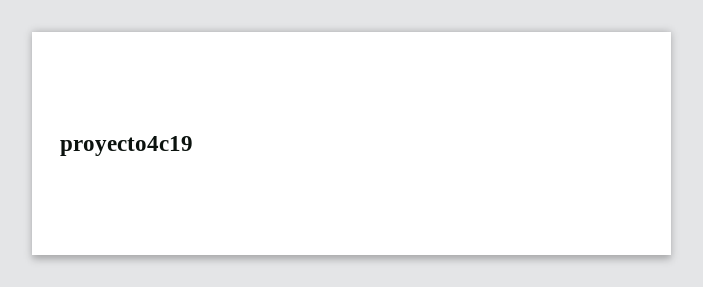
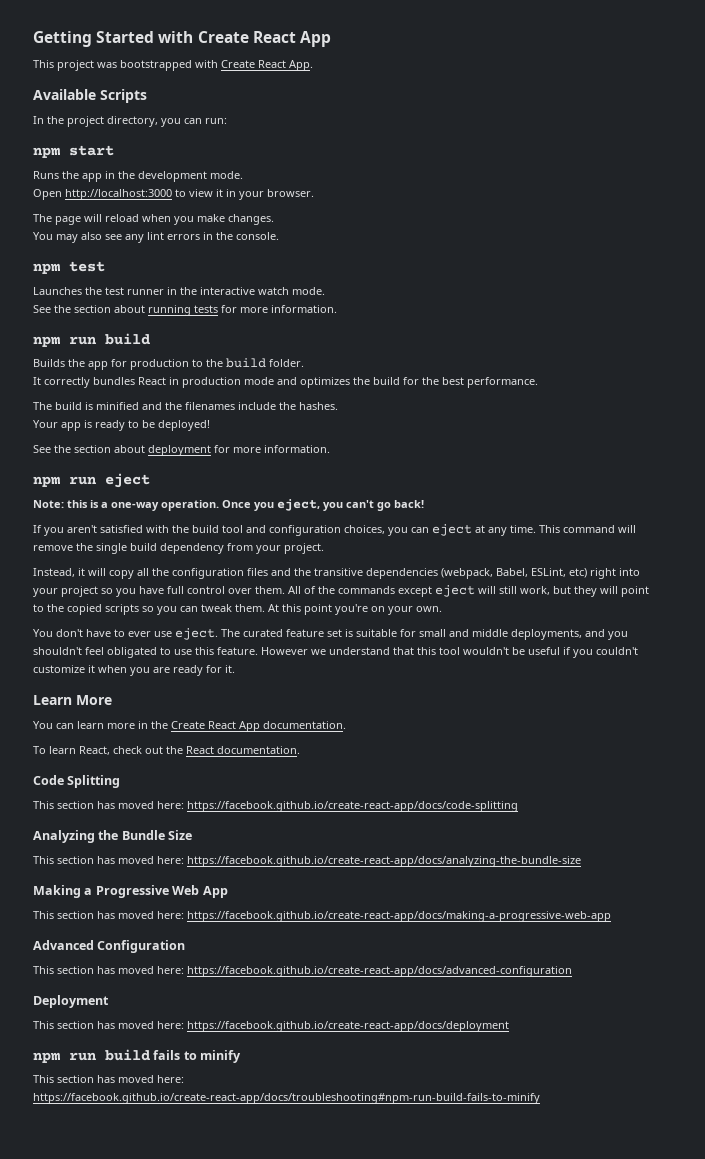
[60,136,193,156] proyecto4c19 -> [33,31,331,47] [33,60,313,71] [33,89,147,103] [33,116,227,127] [33,145,114,158] [33,171,243,182] [33,189,314,200] [33,214,274,225] [33,232,279,243] [33,261,105,274] [33,287,325,295] [33,305,337,316] [33,333,150,347] [33,358,304,370] [33,377,538,388] [33,402,338,410] [33,420,210,431] [33,445,330,456] [33,473,150,488] [33,499,424,511] [33,524,636,536] [33,543,324,554] [33,568,640,579] [33,585,649,597] [33,604,442,615] [33,628,628,640] [33,647,638,658] [33,665,235,676] [33,695,112,705] [33,721,346,732] [33,746,300,755] [33,775,121,788] [33,801,518,812] [33,830,193,843] [33,856,581,867] [33,885,228,898] [33,911,611,922] [33,940,186,953] [33,966,572,977] [33,995,109,1008] [33,1021,509,1032] [33,1049,242,1063] [33,1075,184,1083] [33,1093,540,1104] Getting Started with Create React App // This project was bootstrapped with Create React App. // Available Scripts // In the project directory, you can run: // npm start // Runs the app in the development mode. // Open http://localhost:3000 to view it in your browser. // The page will reload when you make changes. // You may also see any lint errors in the console. // npm test // Launches the test runner in the interactive watch mode. // See the section about running tests for more information. // npm run build // Builds the app for production to the build folder. // It correctly bundles React in production mode and optimizes the build for the best performance. // The build is minified and the filenames include the hashes. // Your app is ready to be deployed! // See the section about deployment for more information. // npm run eject // Note: this is a one-way operation. Once you eject, you can't go back! // If you aren't satisfied with the build tool and configuration choices, you can eject at any time. This command will remove the single build dependency from your project. // Instead, it will copy all the configuration files and the transitive dependencies (webpack, Babel, ESLint, etc) right into your project so you have full control over them. All of the commands except eject will still work, but they will point to the copied scripts so you can tweak them. At this point you're on your own. // You don't have to ever use eject. The curated feature set is suitable for small and middle deployments, and you shouldn't feel obligated to use this feature. However we understand that this tool wouldn't be useful if you couldn't customize it when you are ready for it. // Learn More // You can learn more in the Create React App documentation. // To learn React, check out the React documentation. // Code Splitting // This section has moved here: https://facebook.github.io/create-react-app/docs/code-splitting // Analyzing the Bundle Size // This section has moved here: https://facebook.github.io/create-react-app/docs/analyzing-the-bundle-size // Making a Progressive Web App // This section has moved here: https://facebook.github.io/create-react-app/docs/making-a-progressive-web-app // Advanced Configuration // This section has moved here: https://facebook.github.io/create-react-app/docs/advanced-configuration // Deployment // This section has moved here: https://facebook.github.io/create-react-app/docs/deployment // npm run build fails to minify // This section has moved here: https://facebook.github.io/create-react-app/docs/troubleshooting#npm-run-build-fails-to-minify

